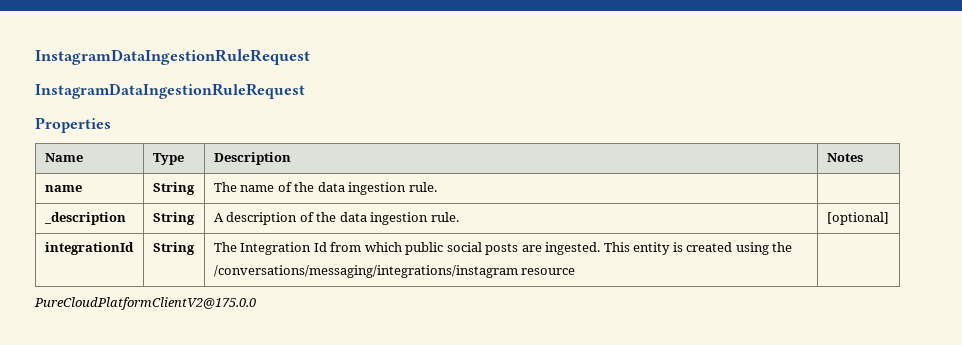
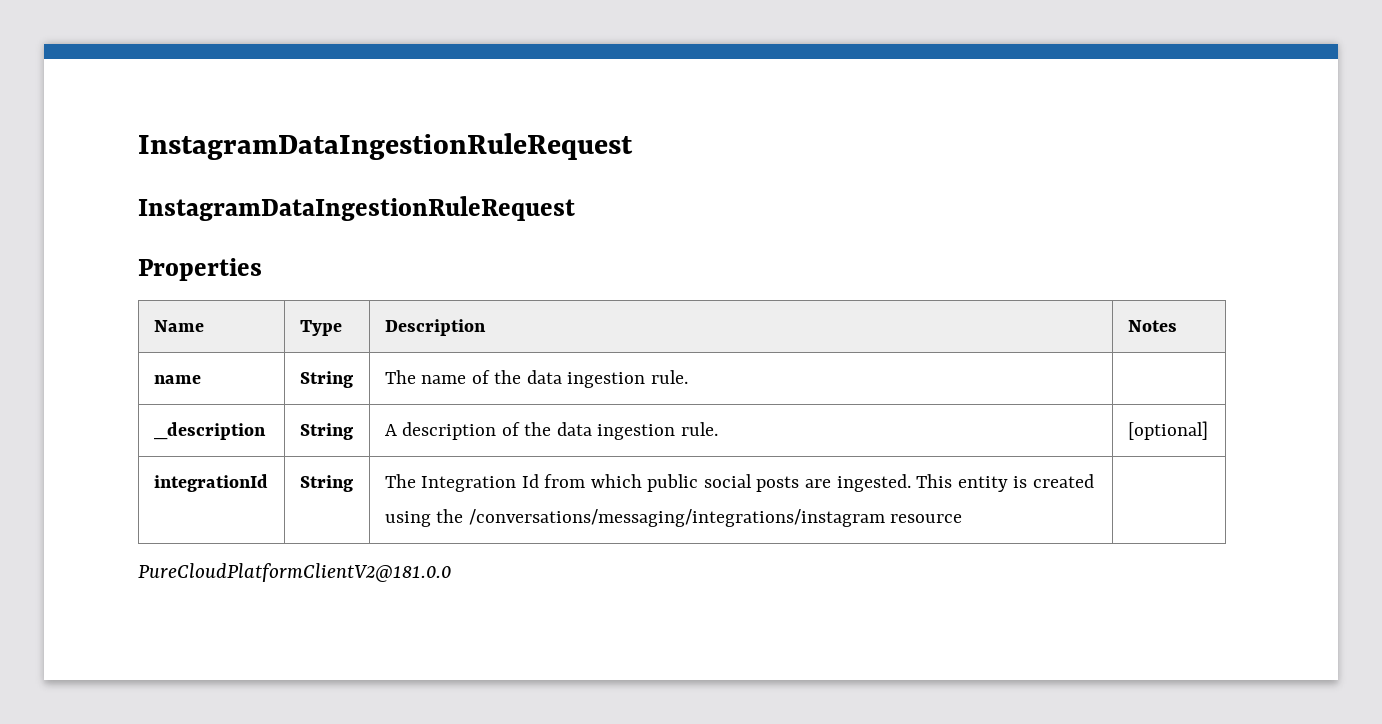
[34,297,256,310] PureCloudPlatformClientV2@175.0.0 -> [138,563,451,582] PureCloudPlatformClientV2@181.0.0

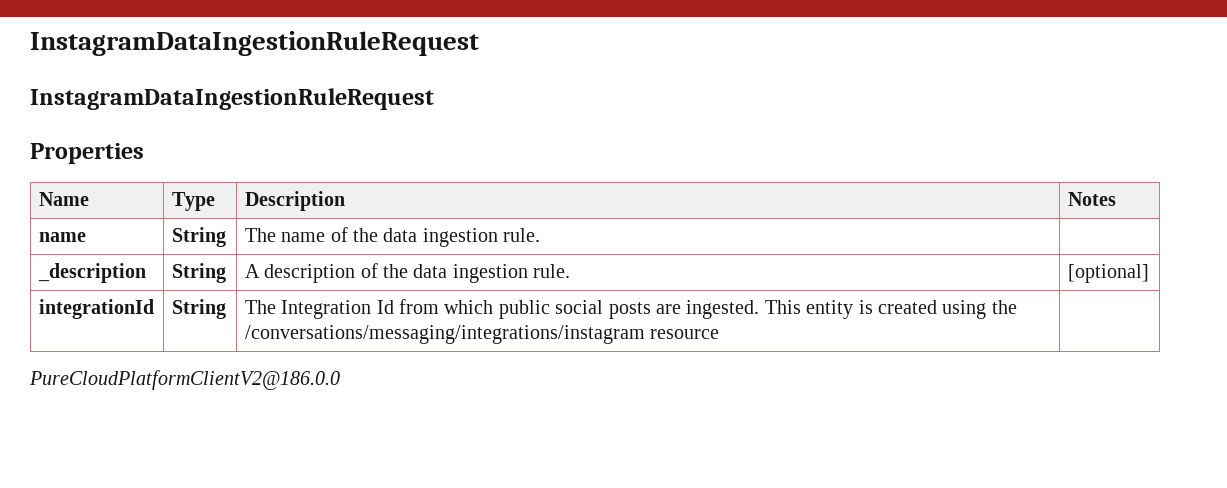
[138,563,451,582] PureCloudPlatformClientV2@181.0.0 -> [29,370,340,390] PureCloudPlatformClientV2@186.0.0

